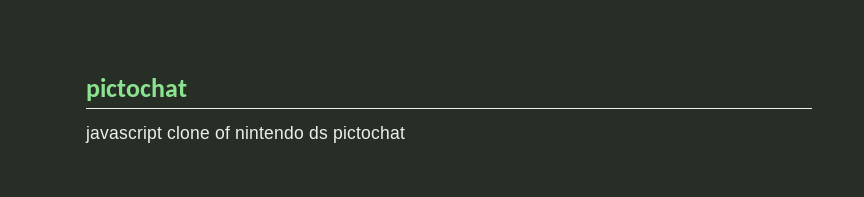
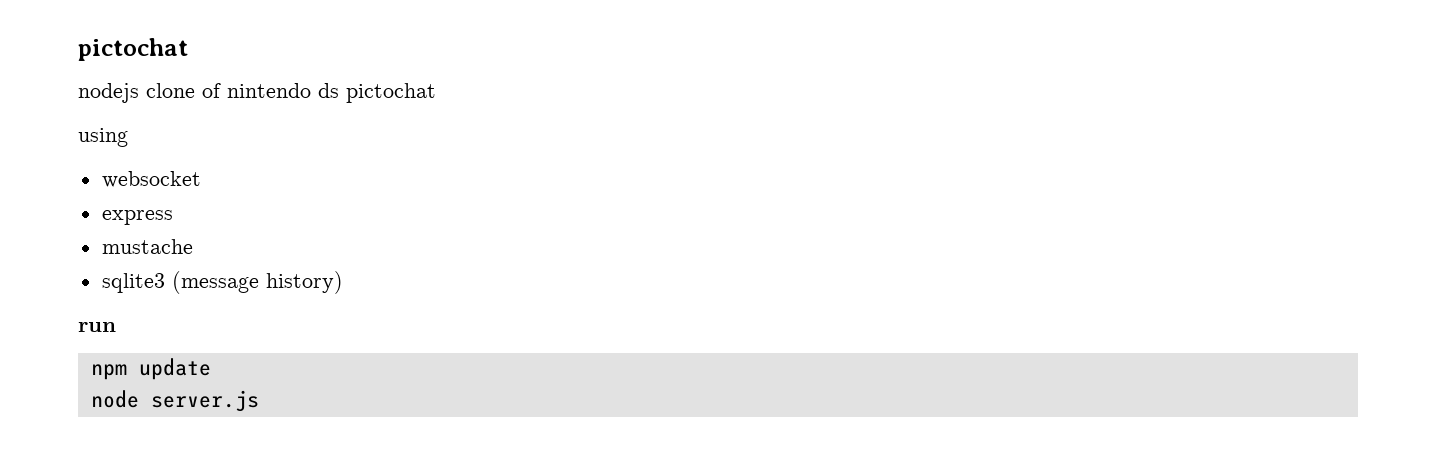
[86,78,187,101] [85,126,162,143] pictochat // javascript -> [78,38,188,61] [78,83,139,103] pictochat // nodejs
(405, 134) none -> [78,128,128,147] [101,171,201,188] [101,210,173,225] [101,239,193,254] [101,271,343,294] [78,322,116,332] [90,358,211,380] [90,390,259,412] // using // websocket // express // mustache // sqlite3 (message history) // run // npm update // node server.js

